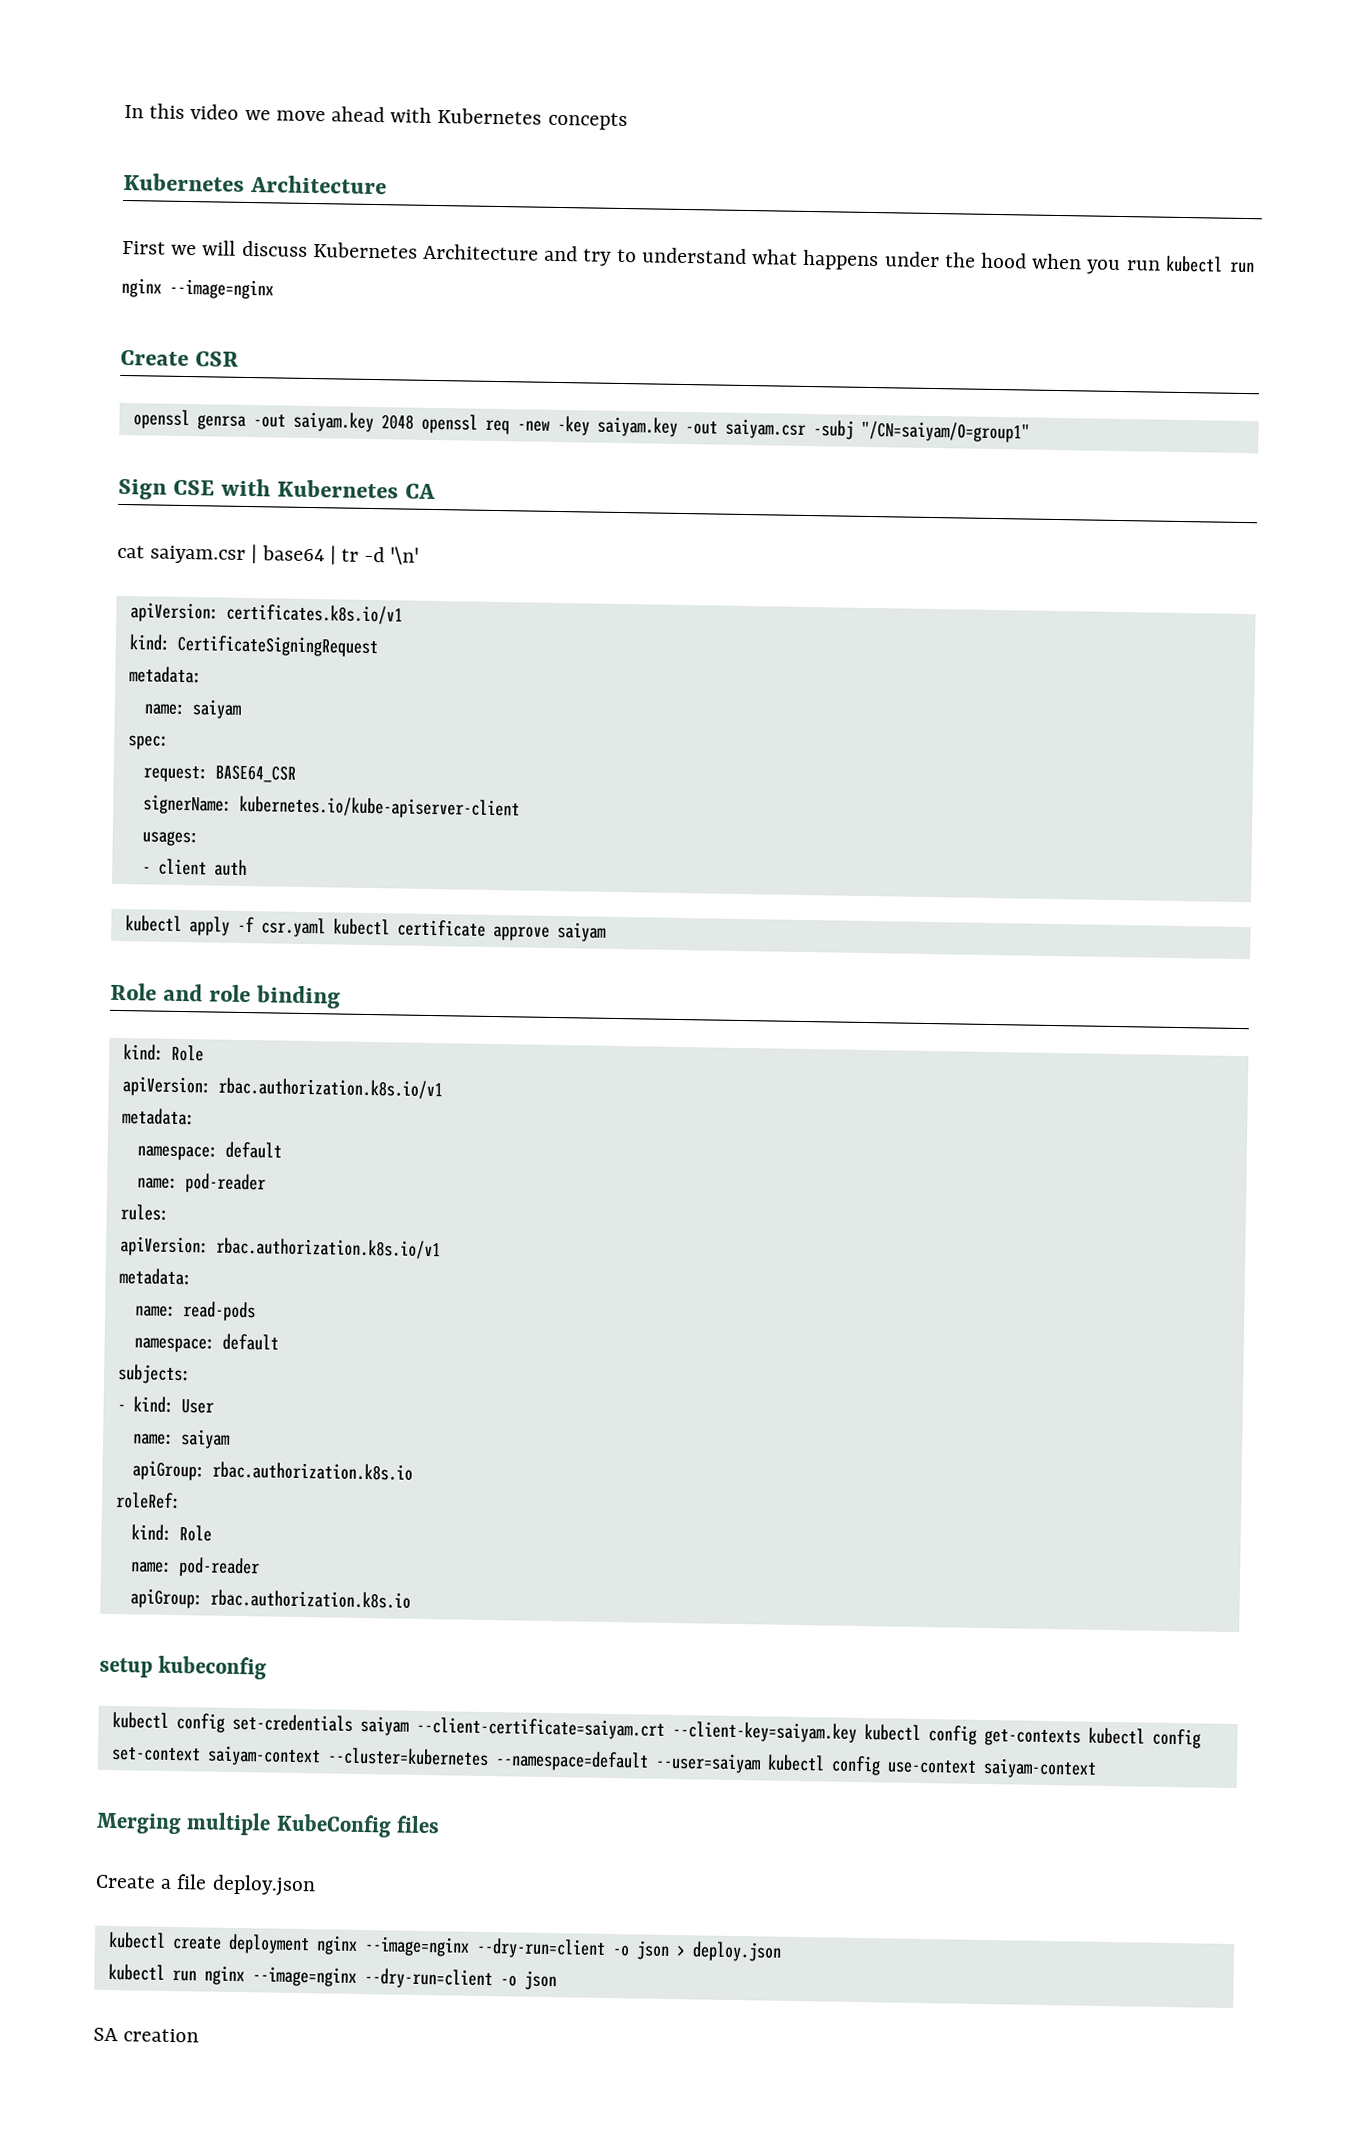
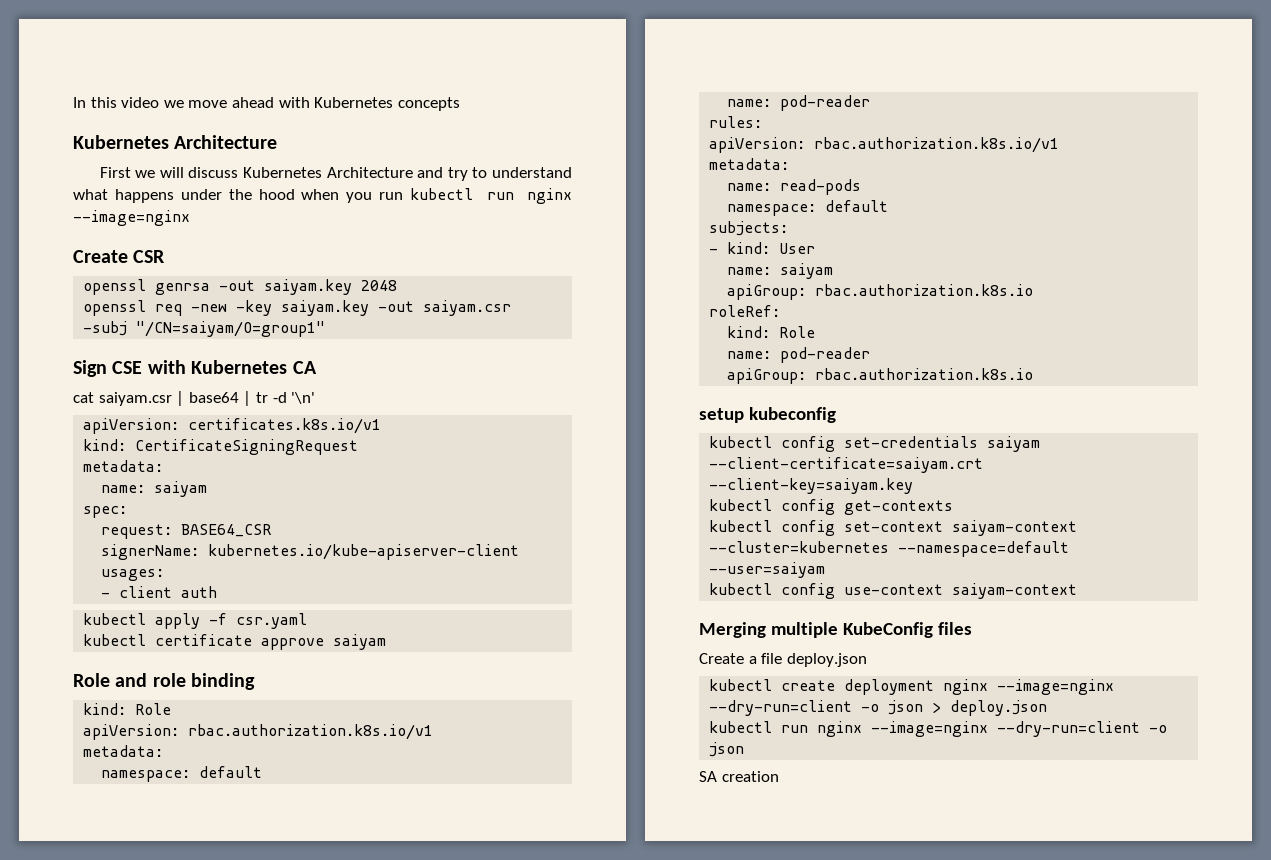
(414, 422) none -> (398, 285) //
(326, 927) none -> (308, 621) //
(857, 1731) none -> (914, 486) //
(1081, 1737) none -> (954, 507) //
(761, 1763) none -> (826, 570) //

